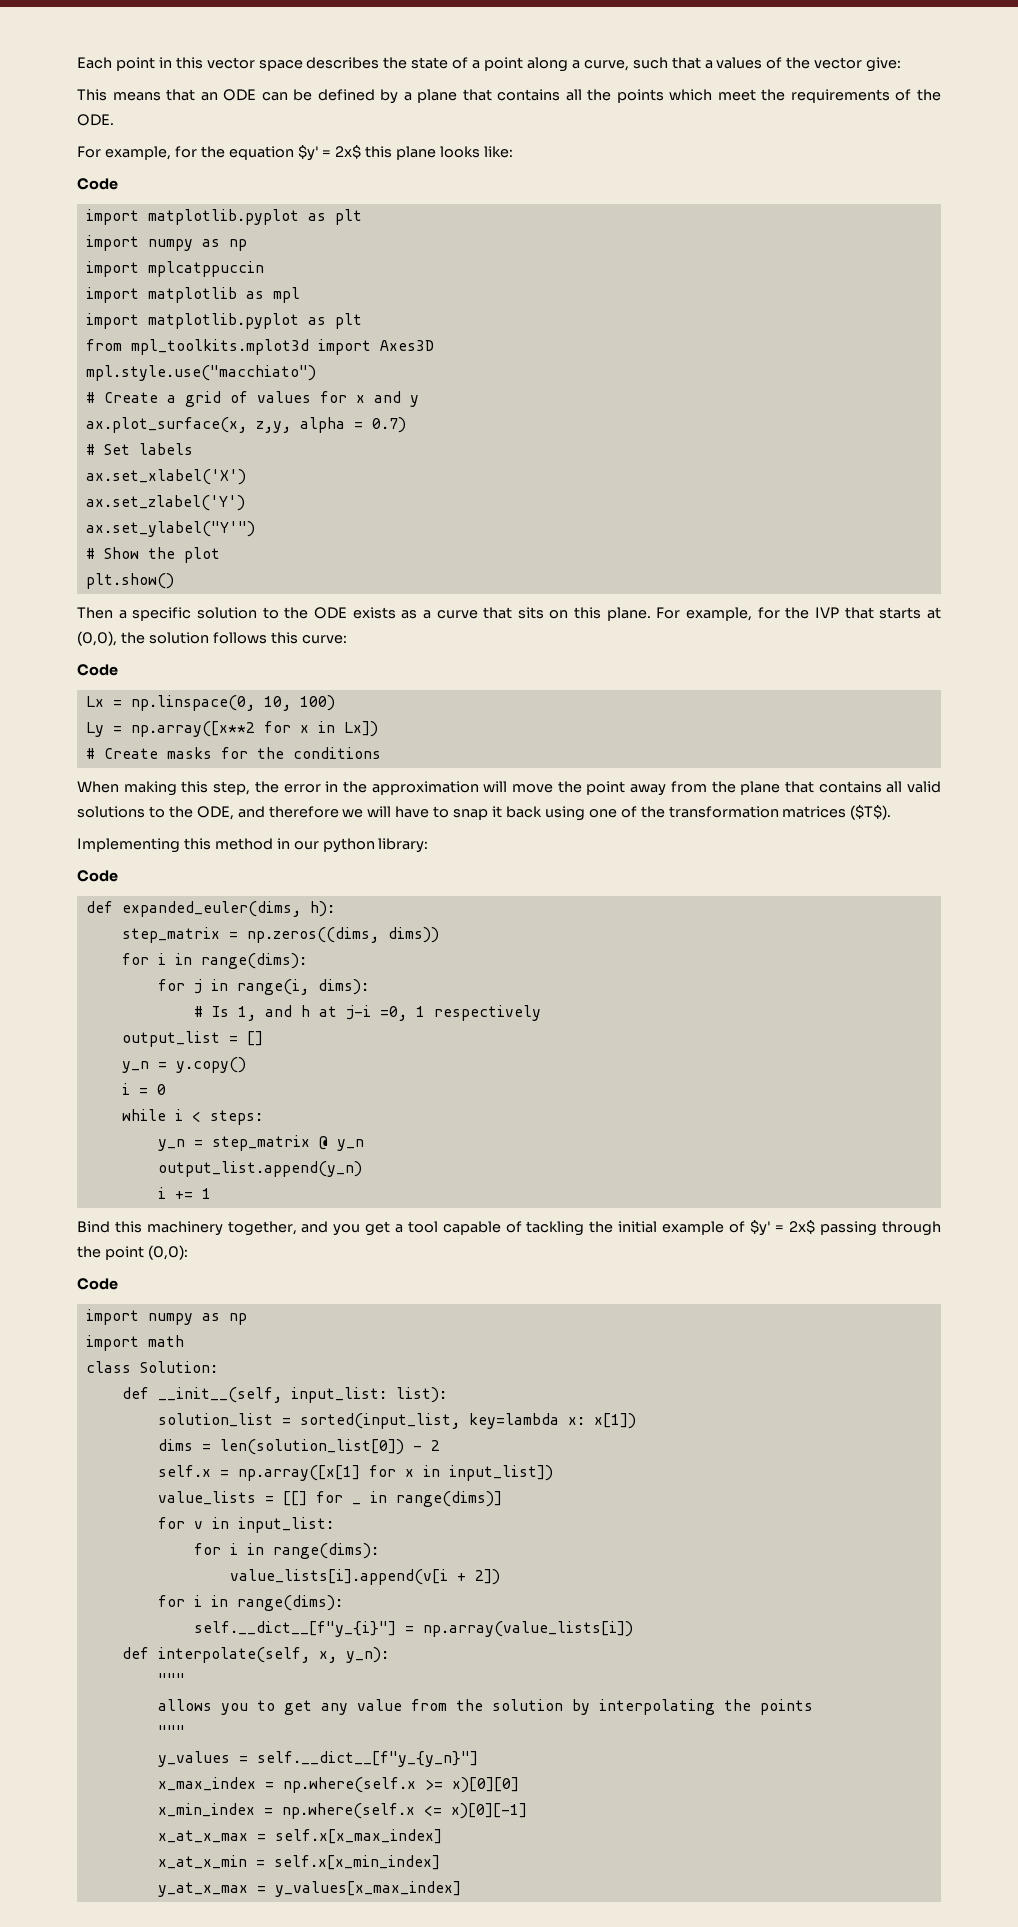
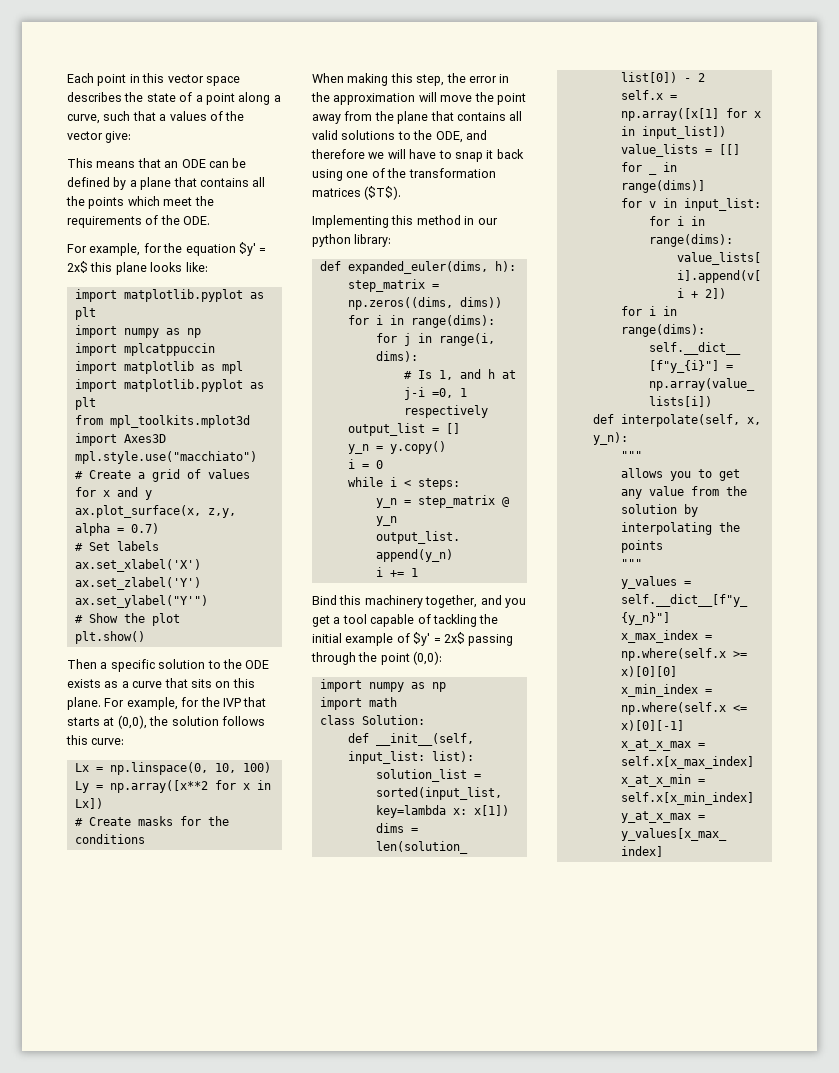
[77,178,118,190] // Code -> (208, 267) none
[77,664,118,676] // Code -> (125, 741) none
[77,870,118,882] // Code -> (392, 240) none
[77,1278,118,1290] // Code -> (443, 658) none

